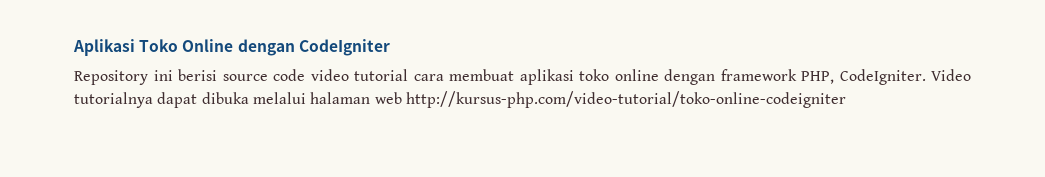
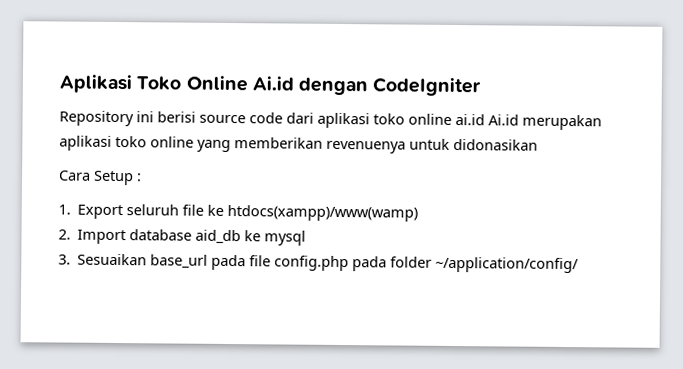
(234, 45) none -> [251,76,294,91] Ai.id
[310,69,971,85] [74,91,846,108] video tutorial cara membuat aplikasi toko online dengan framework PHP, CodeIgniter. Video tutorialnya dapat dibuka melalui halaman web http://kursus-php.com/video-tutorial/toko-online-codeigniter -> [286,112,602,131] [59,135,538,154] [59,170,142,186] [58,204,419,222] [58,229,307,246] [58,253,580,274] dari aplikasi toko online ai.id Ai.id merupakan aplikasi toko online yang memberikan revenuenya untuk didonasikan // Cara Setup : // 1. Export seluruh file ke htdocs(xampp)/www(wamp) // 2. Import database aid_db ke mysql // 3. Sesuaikan base_url pada file config.php pada folder ~/application/config/

